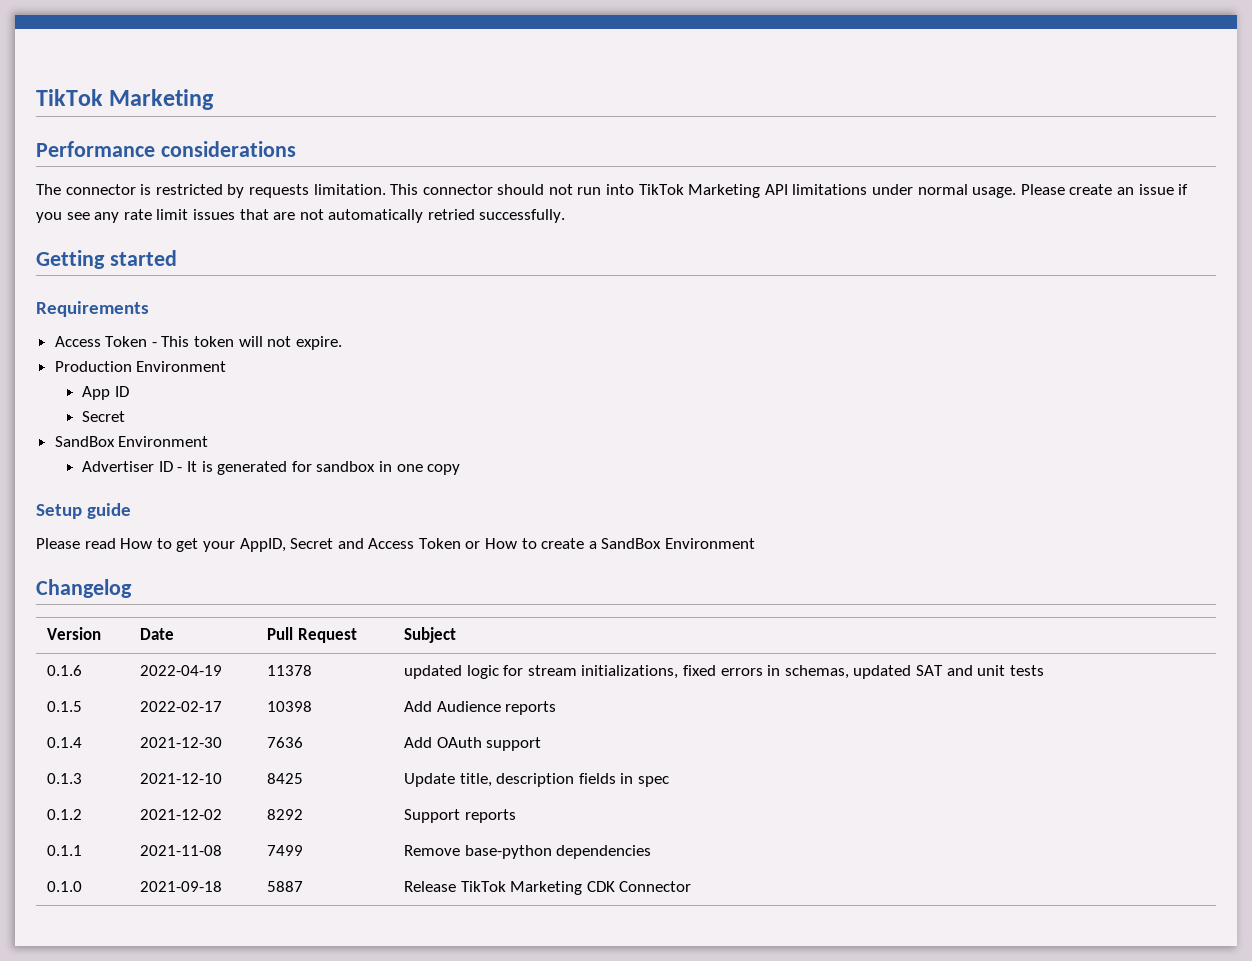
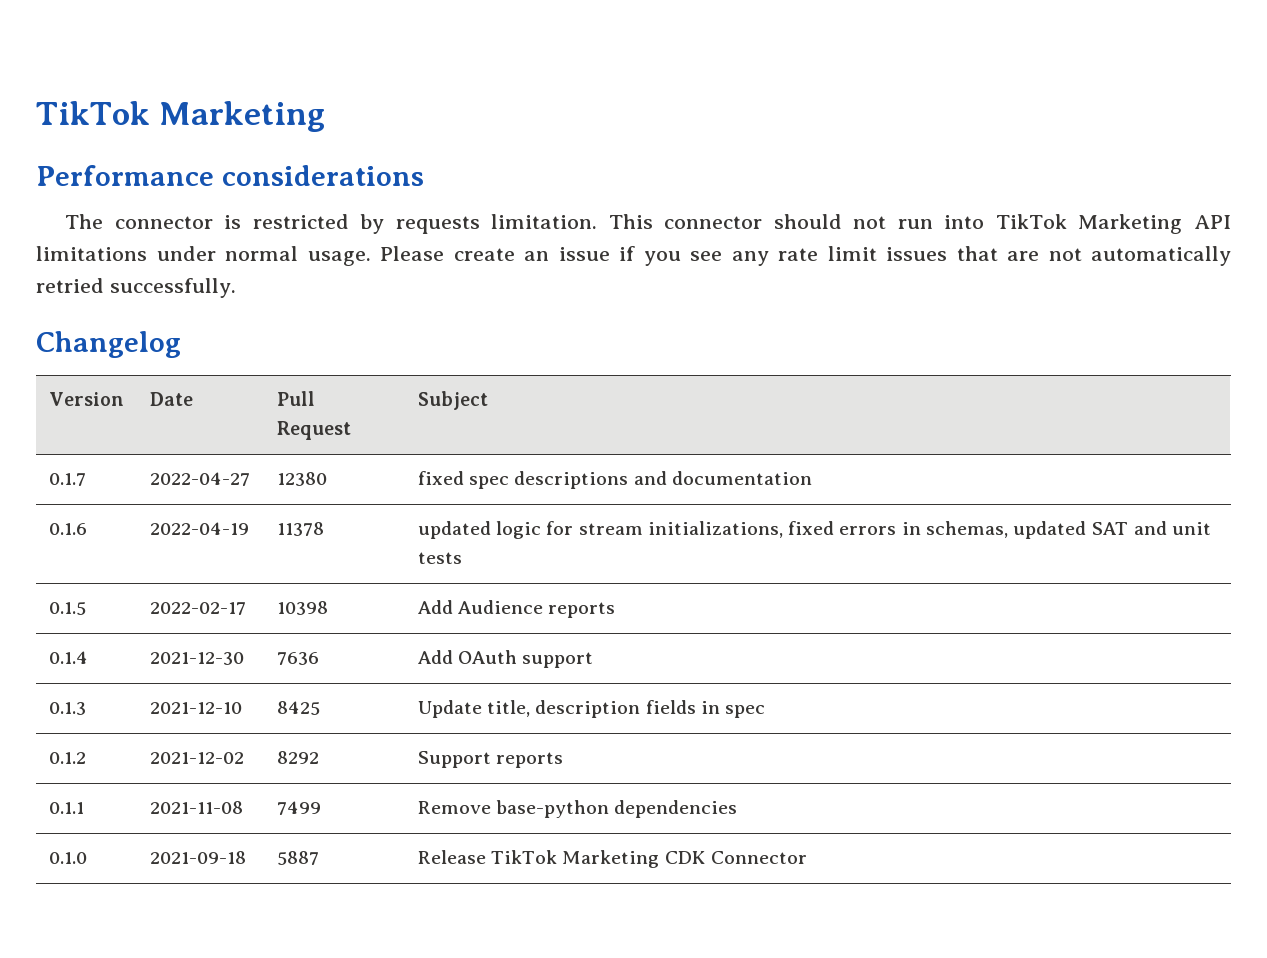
[36,250,177,269] [36,301,149,317] [54,336,342,350] [54,361,227,372] [82,386,129,400] [82,411,126,422] [54,436,209,447] [82,461,461,475] [36,503,132,519] [36,538,756,552] // Getting started // Requirements // Access Token - This token will not expire. // Production Environment // App ID // Secret // SandBox Environment // Advertiser ID - It is generated for sandbox in one copy // Setup guide // Please read How to get your AppID, Secret and Access Token or How to create a SandBox Environment -> (236, 288) none
(457, 635) none -> [48,473,86,486] [149,472,250,486] [276,472,327,486] [417,471,812,489] // 0.1.7 | 2022-04-27 | 12380 | fixed spec descriptions and documentation

